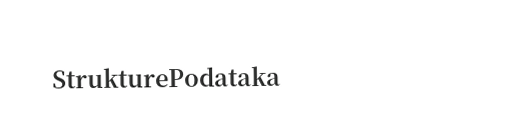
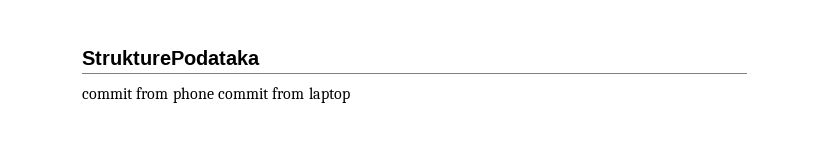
(281, 77) none -> [82,87,350,103] // commit from phone commit from laptop

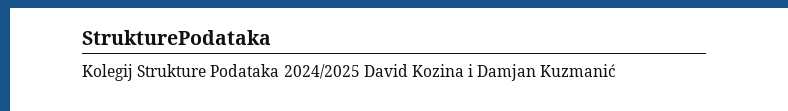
[82,87,350,103] commit from phone commit from laptop -> [82,64,617,81] Kolegij Strukture Podataka 2024/2025 David Kozina i Damjan Kuzmanić

